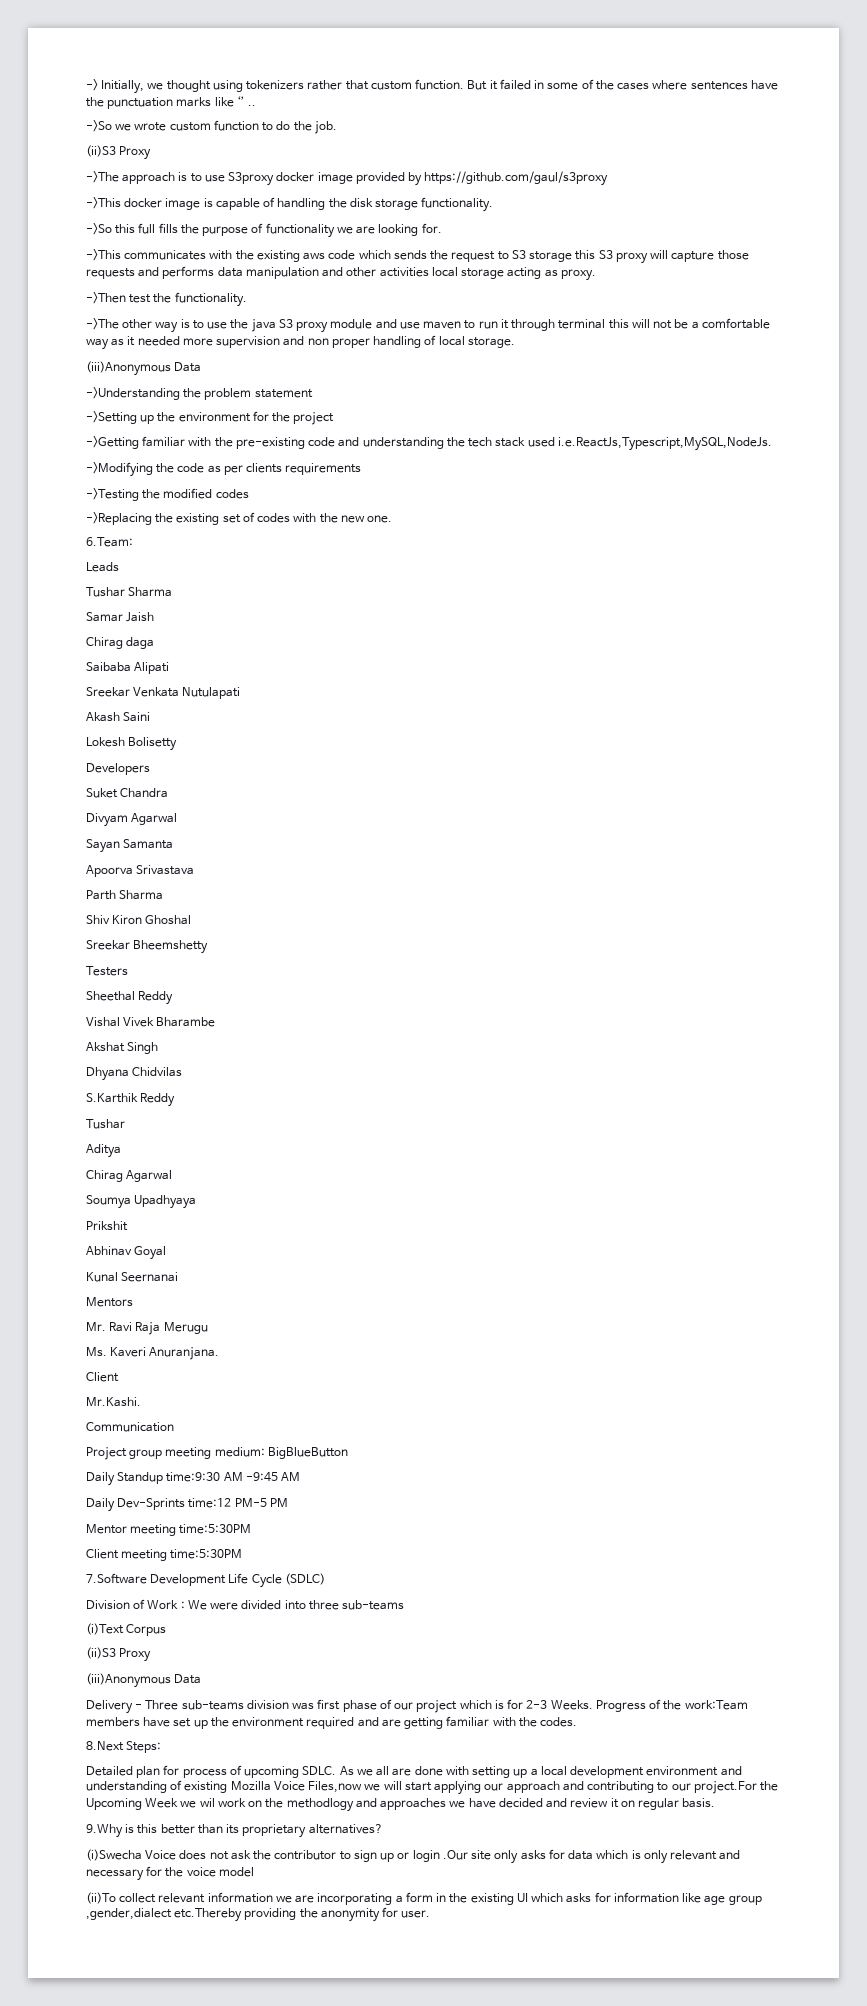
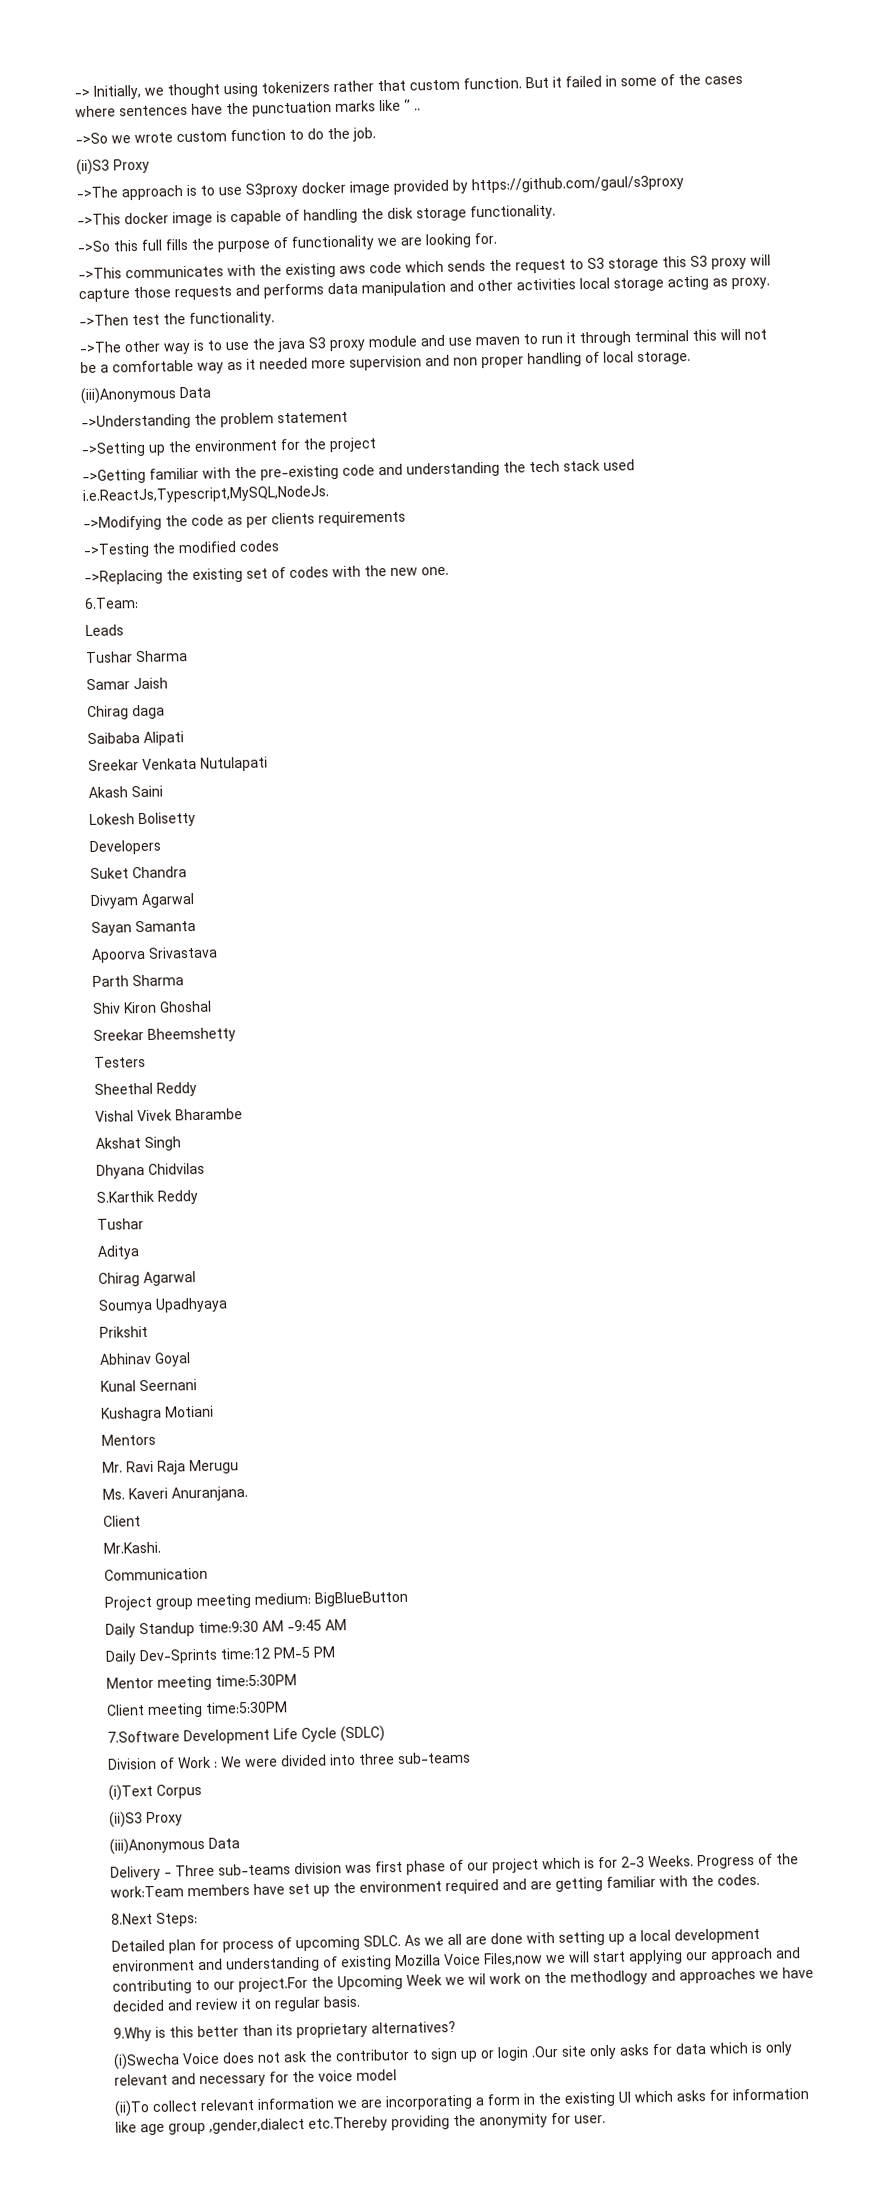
[121,1272,179,1282] Seernanai -> [139,1379,197,1392] [101,1405,214,1422] Seernani // Kushagra Motiani

